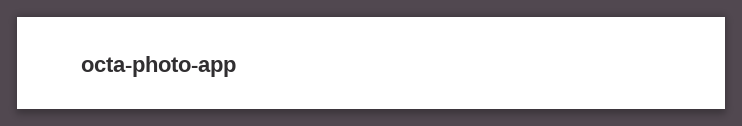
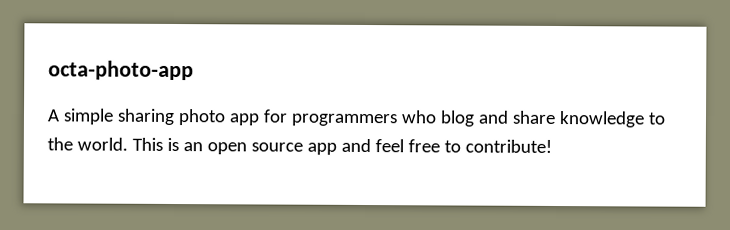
(236, 66) none -> [47,108,666,128] [47,137,552,155] // A simple sharing photo app for programmers who blog and share knowledge to the world. This is an open source app and feel free to contribute!

